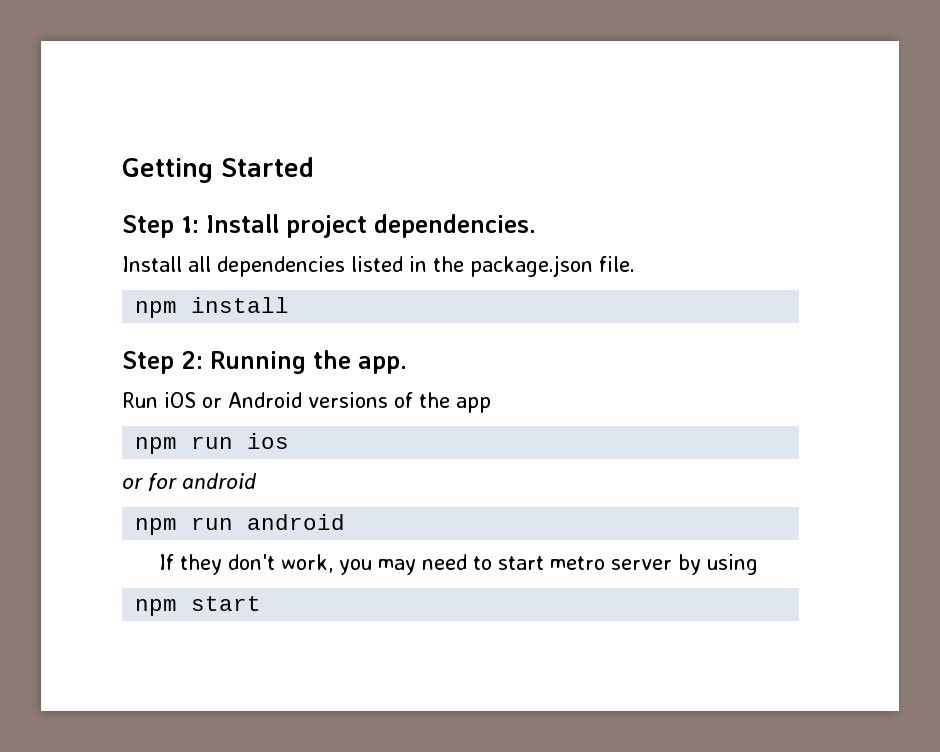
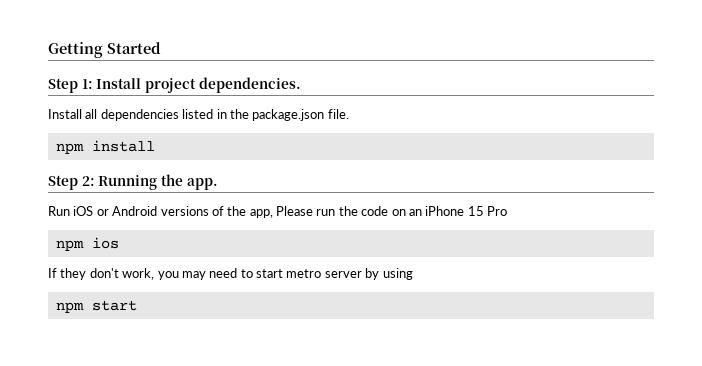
[456,397,491,413] [135,436,234,454] app // npm run -> [249,206,507,218] [55,240,84,251] app, Please run the code on an iPhone 15 Pro // npm
[122,473,256,491] [135,514,346,535] // or for android // npm run android -> (119, 243) none

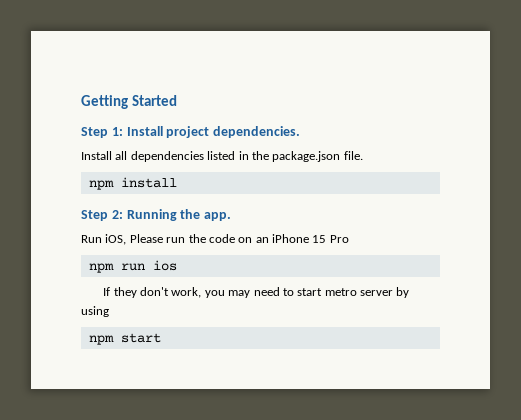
[73,206,273,218] iOS or Android versions of the app, -> [105,234,127,245] iOS,
(84, 245) none -> [120,263,145,271] run

